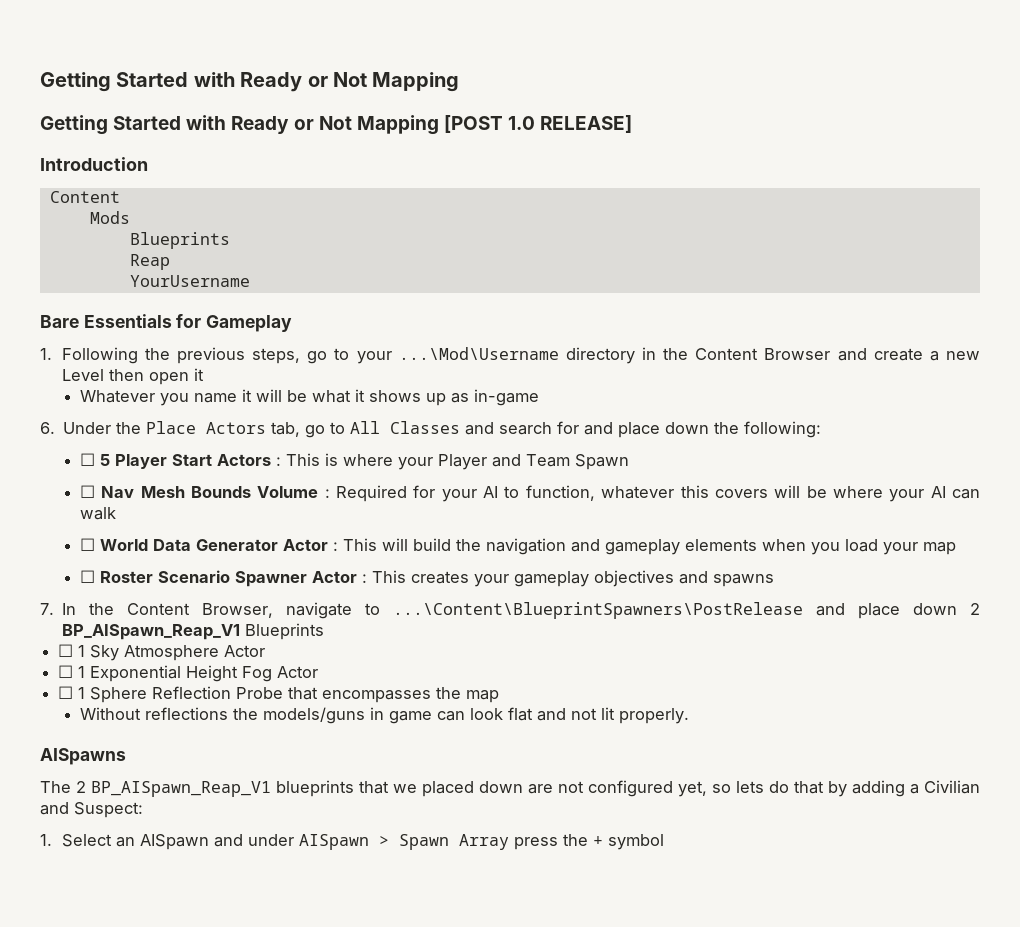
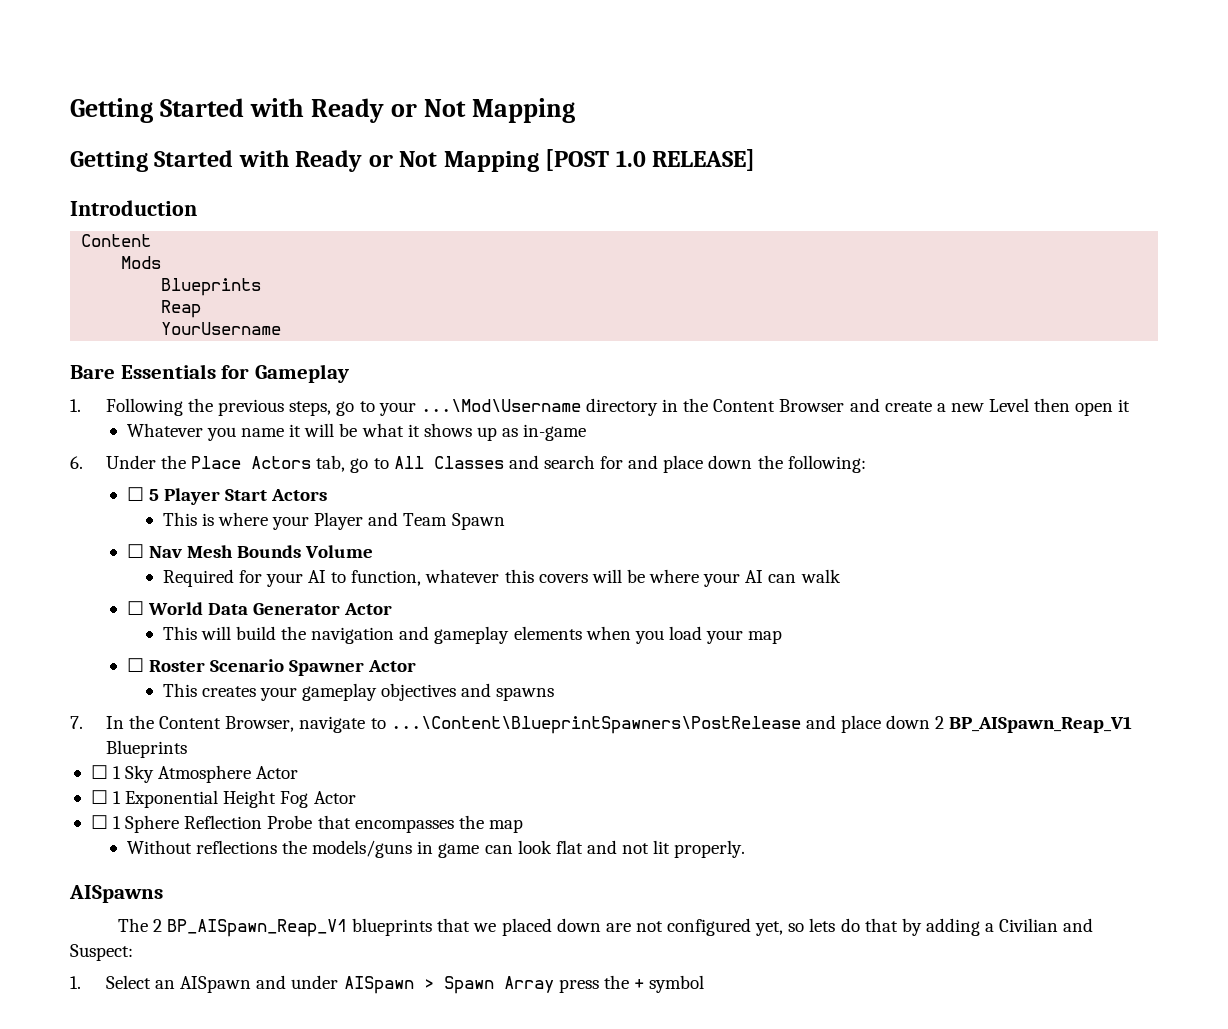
[275,457,281,466] : -> (328, 495) //
[324,489,330,498] : -> (374, 551) //
[332,542,338,551] : -> (393, 609) //
[361,574,367,583] : -> (417, 666) //

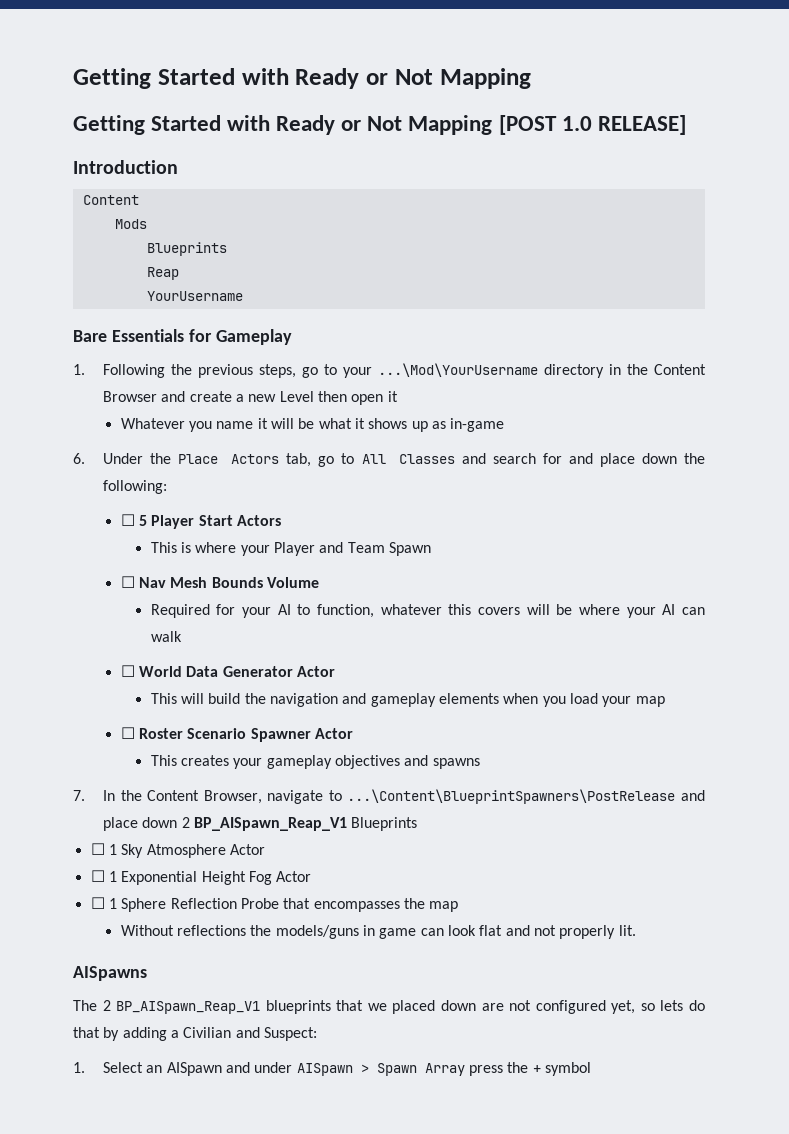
[420,399,581,412] ...\Mod\Username -> [378,363,539,377] ...\Mod\YourUsername
[653,840,746,858] lit properly. -> [559,925,636,939] properly lit.

